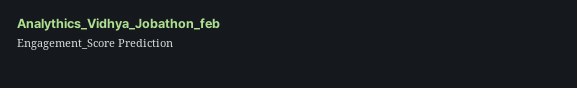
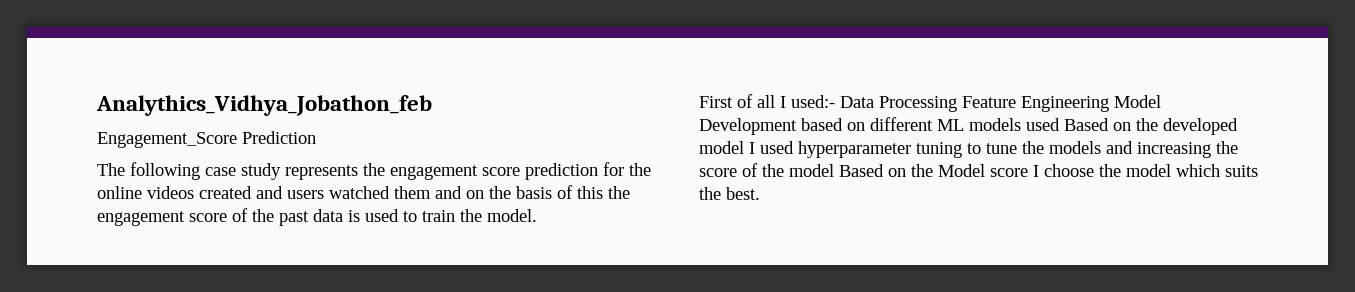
(173, 43) none -> [97,162,651,180] [97,185,630,199] [97,208,537,226] [699,94,1161,112] [699,117,1238,135] [699,141,1238,158] [699,163,1258,177] [699,187,760,200] // The following case study represents the engagement score prediction for the online videos created and users watched them and on the basis of this the engagement score of the past data is used to train the model. // First of all I used:- Data Processing Feature Engineering Model Development based on different ML models used Based on the developed model I used hyperparameter tuning to tune the models and increasing the score of the model Based on the Model score I choose the model which suits the best.

